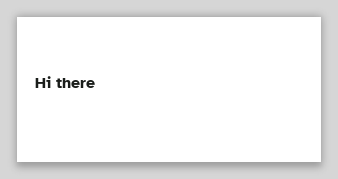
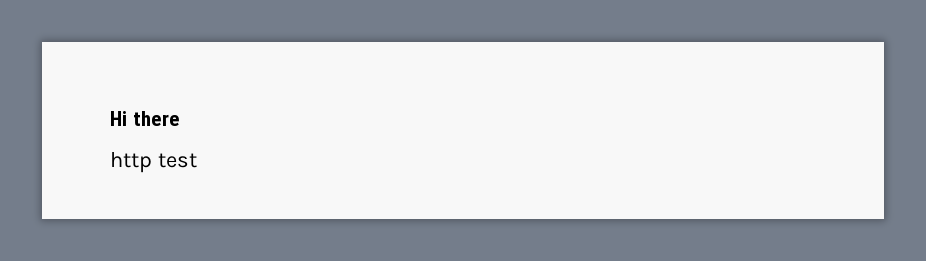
(95, 83) none -> [110,152,197,173] // http test

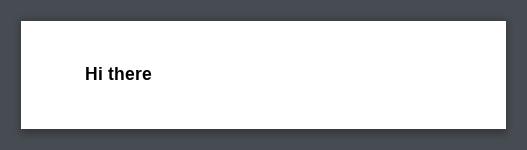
[110,152,197,173] // http test -> (152, 73) none

